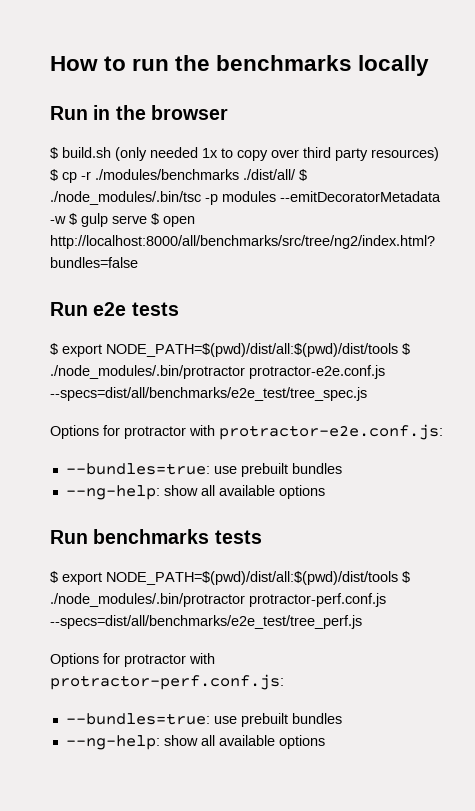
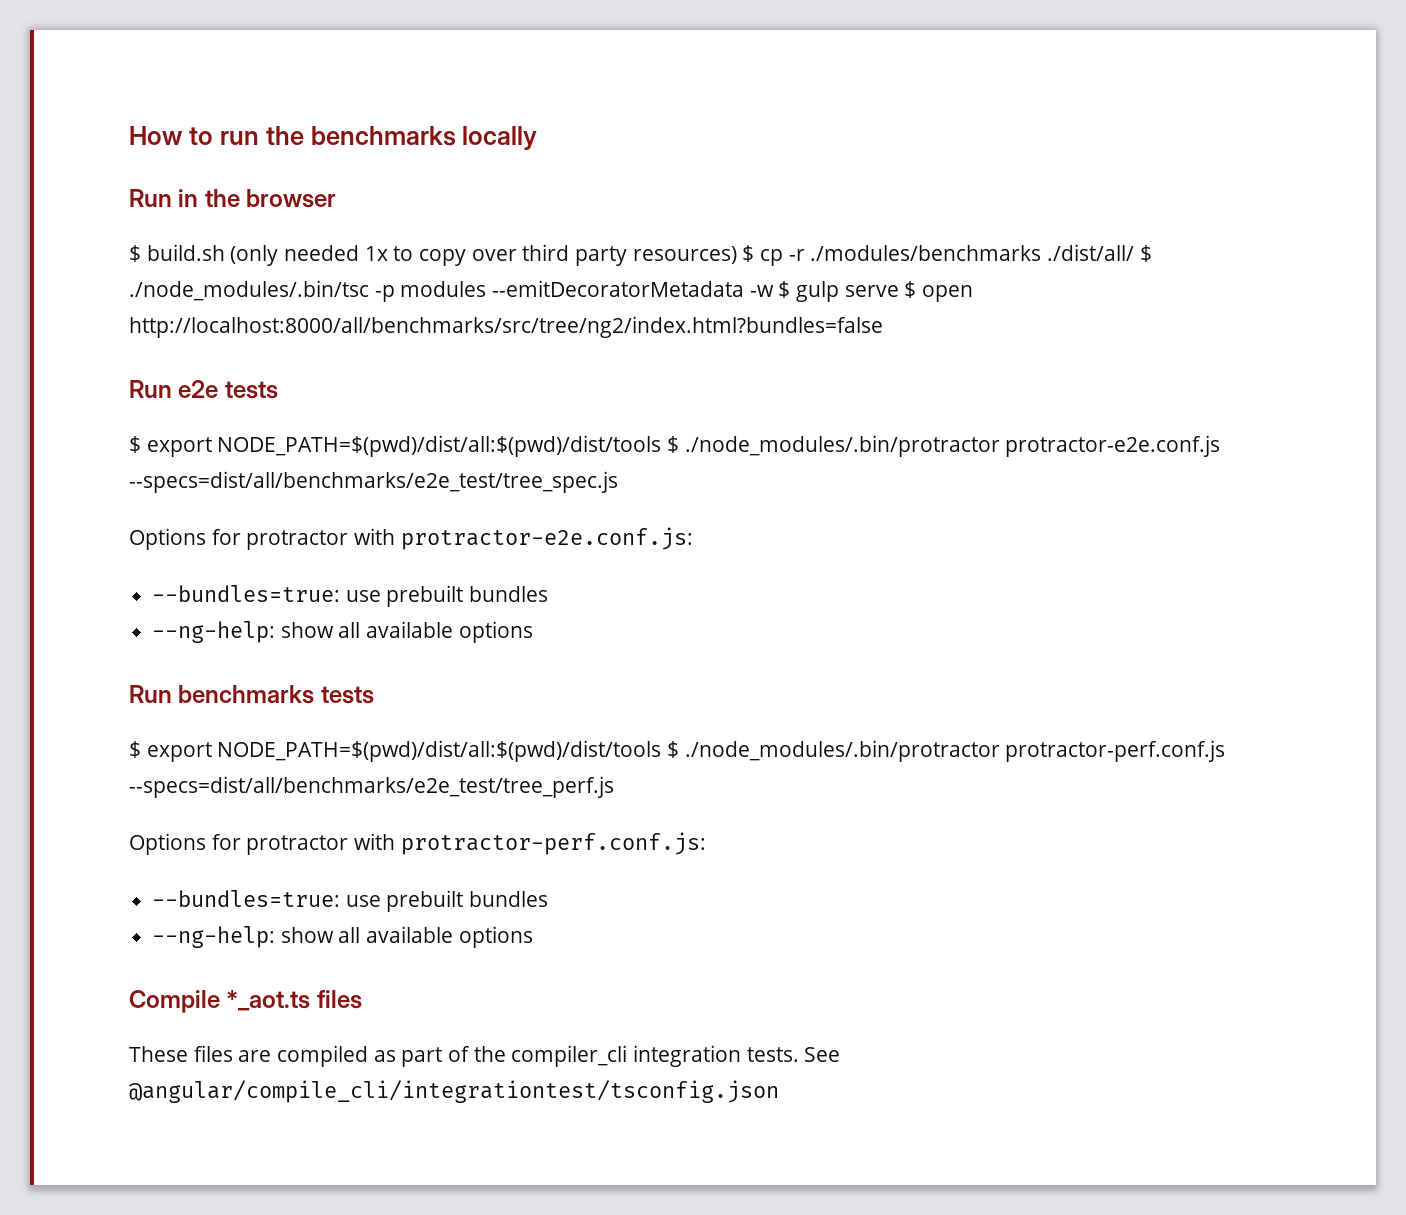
(325, 742) none -> [129,990,362,1013] [129,1045,841,1067] [129,1080,779,1103] // Compile *_aot.ts files // These files are compiled as part of the compiler_cli integration tests. See @angular/compile_cli/integrationtest/tsconfig.json

